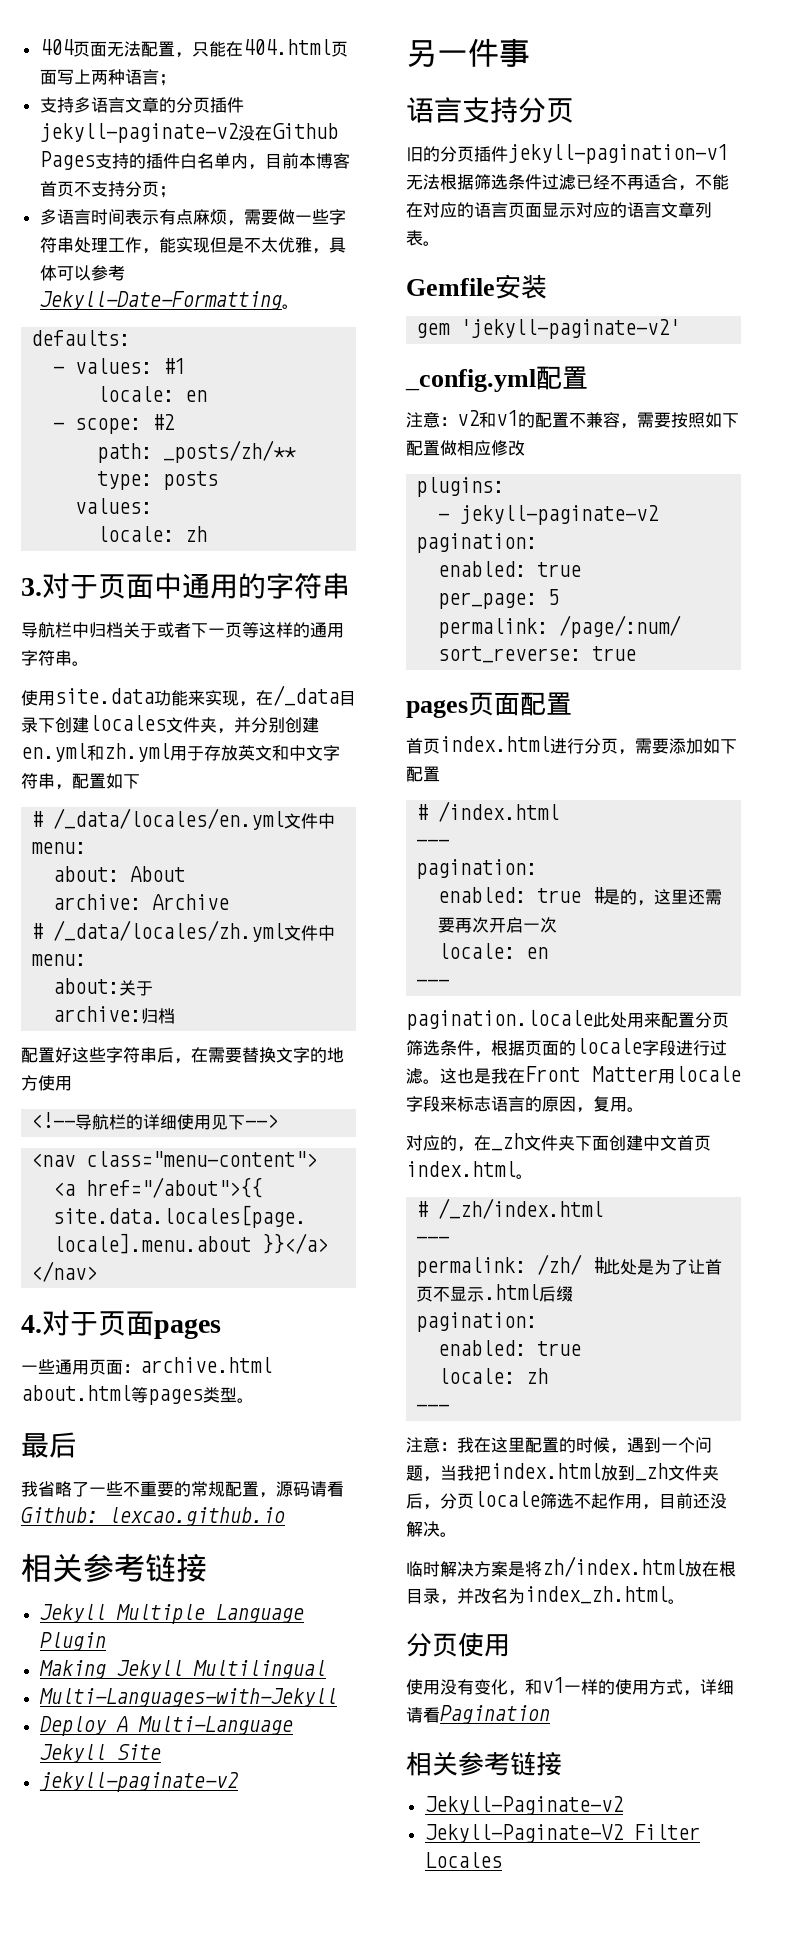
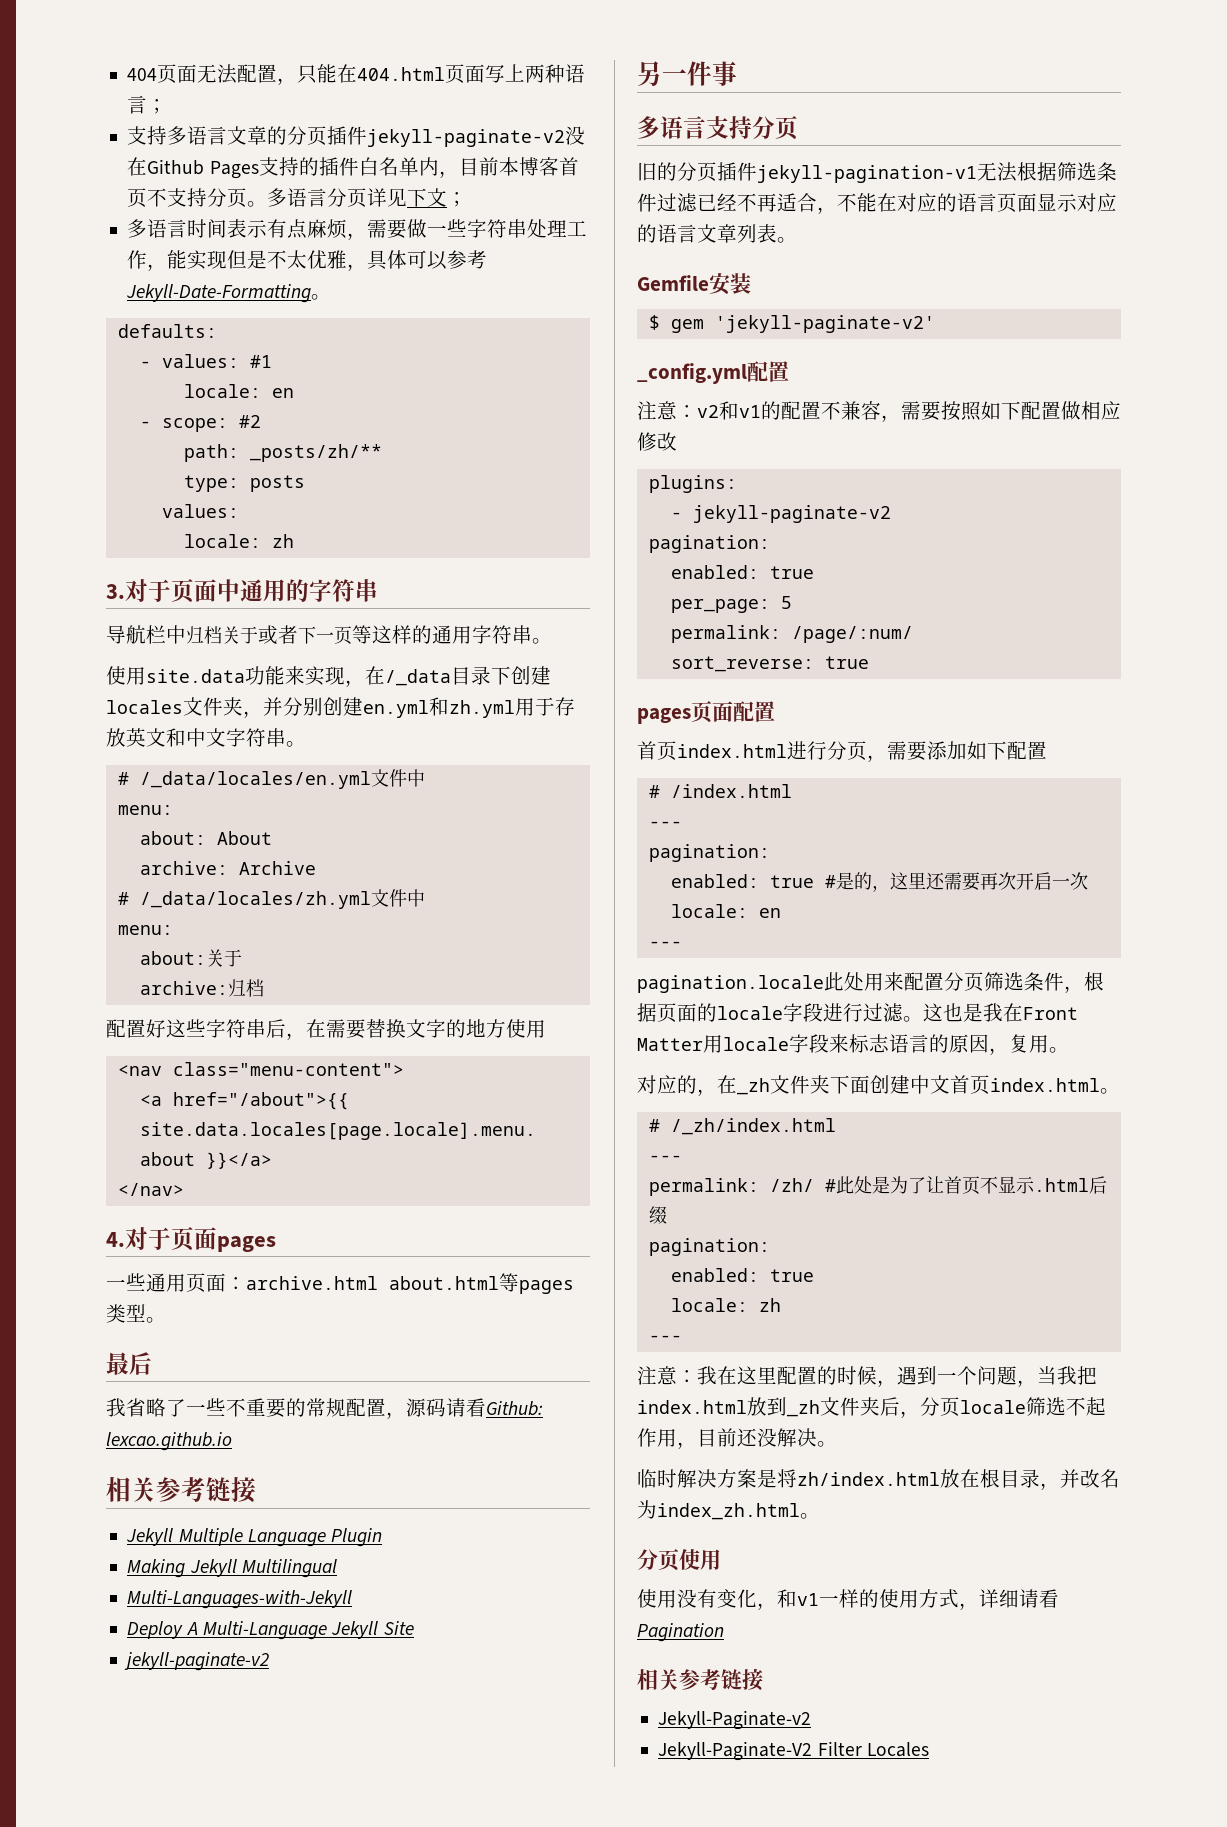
(159, 189) none -> [247,188,448,208] 。多语言分页详见下文
[55,773,140,790] ，配置如下 -> [286,741,306,747] 。
[31,1112,279,1130] // <!--导航栏的详细使用见下--> -> (546, 1029) none
(530, 52) none -> [637,116,660,139] 多
(547, 286) none -> [648,315,660,330] $

